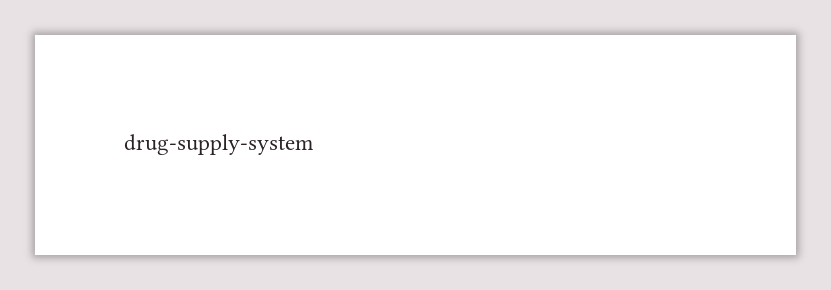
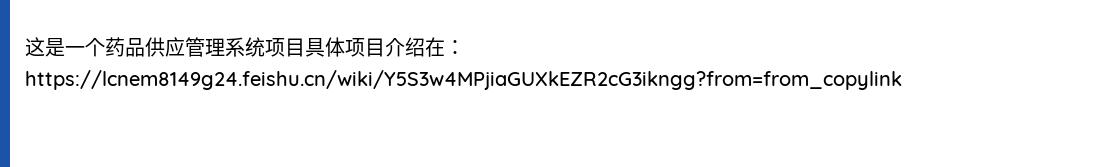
[124,134,313,155] drug-supply-system -> [25,37,465,57] [25,70,902,90] 这是一个药品供应管理系统项目具体项目介绍在：https://lcnem8149g24.feishu.cn/wiki/Y5S3w4MPjiaGUXkEZR2cG3ikngg?from=from_copylink

